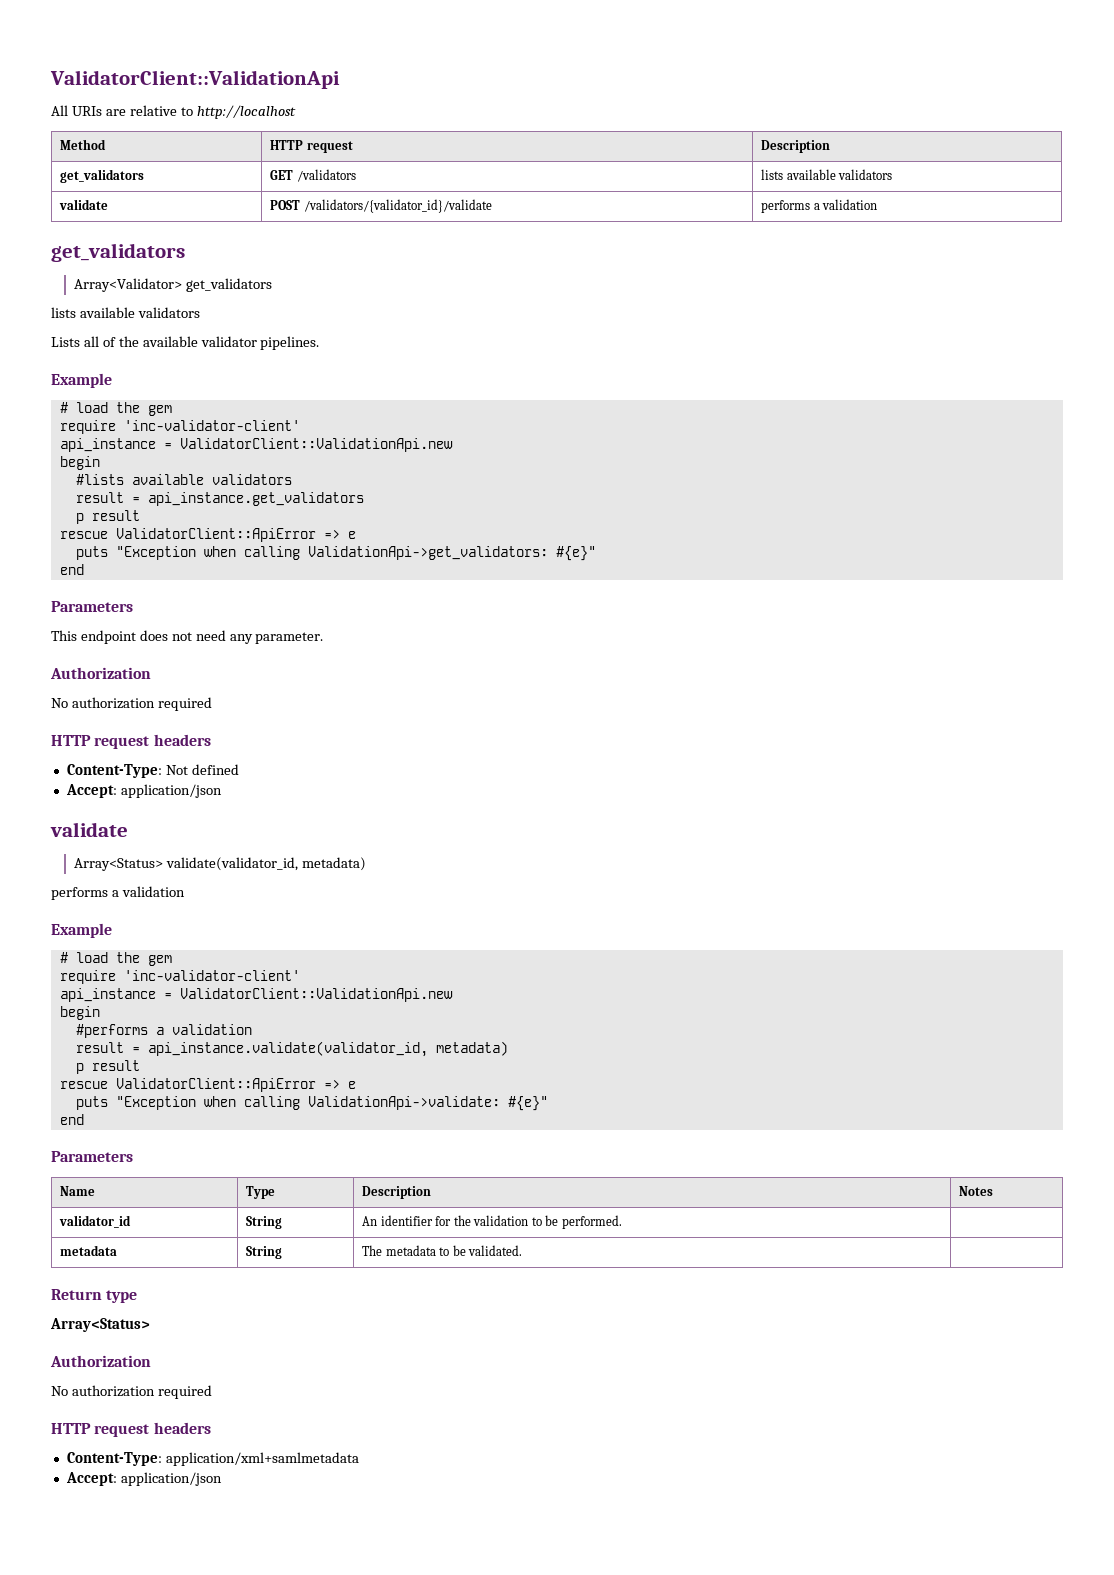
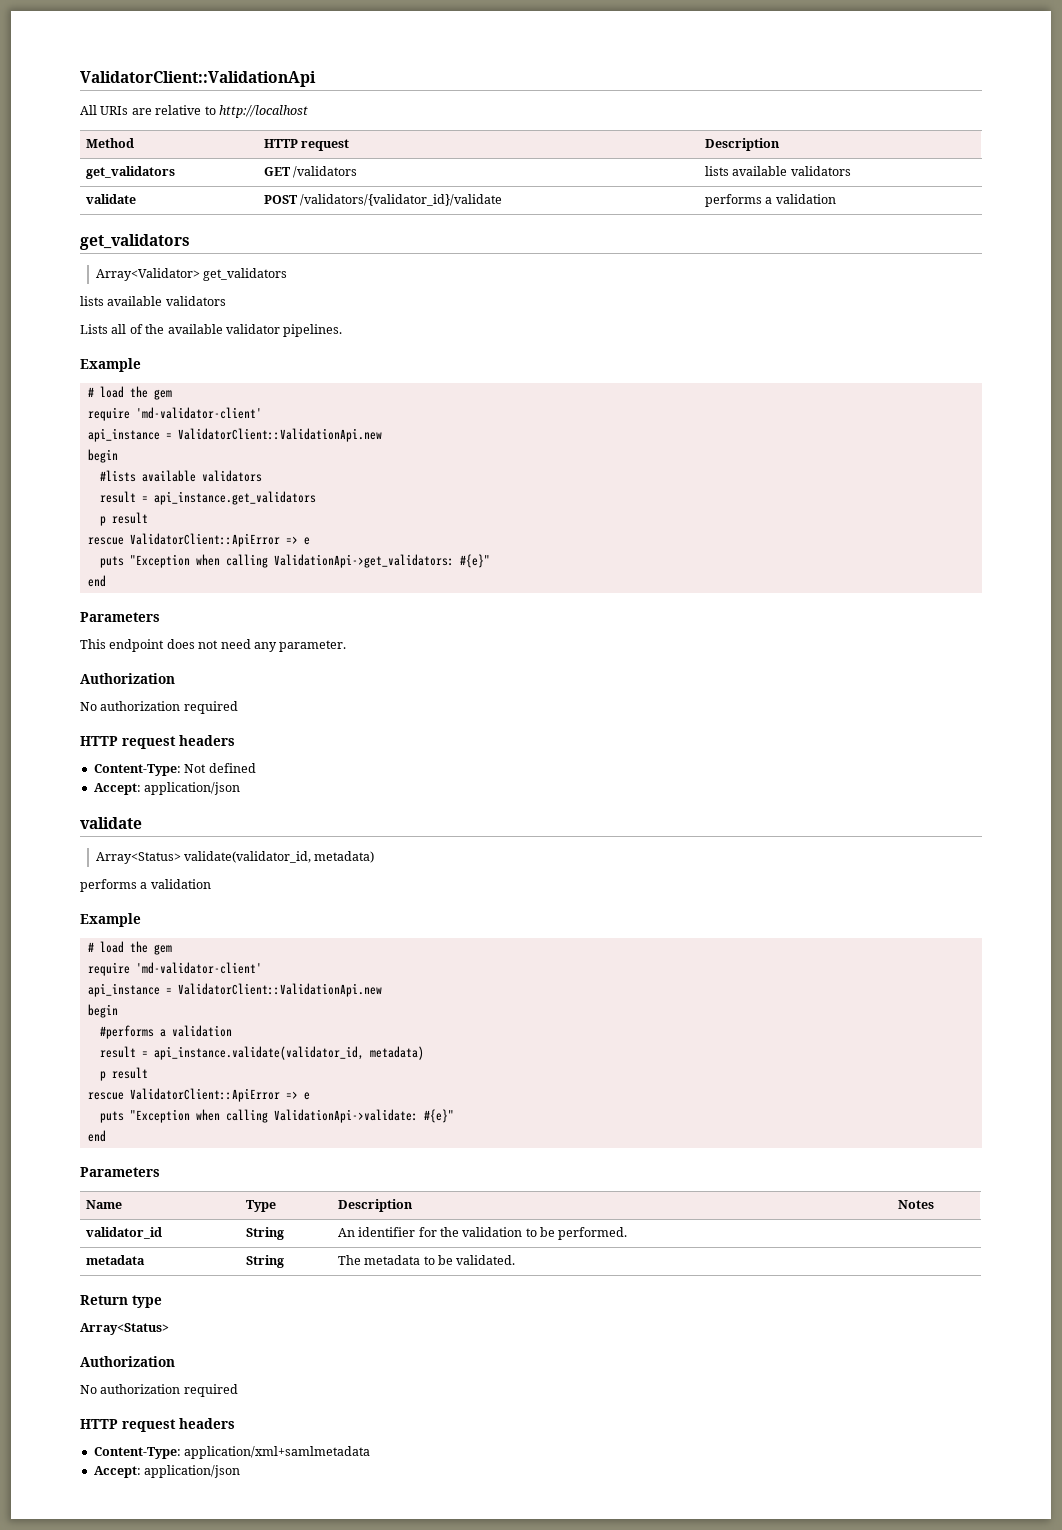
[123,420,300,431] 'inc-validator-client' -> [135,407,262,419] 'md-validator-client'
[123,970,300,981] 'inc-validator-client' -> [135,962,262,974] 'md-validator-client'

